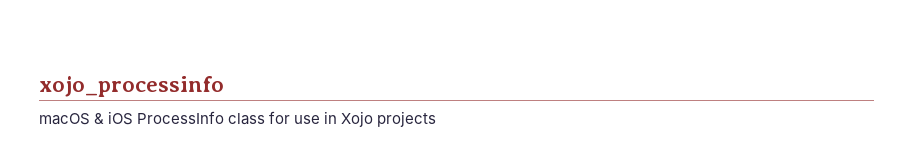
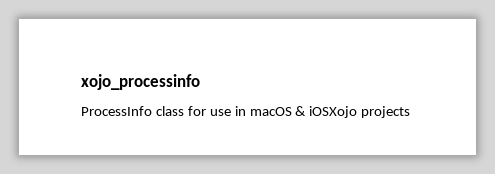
[39,111,134,125] macOS & iOS -> (200, 82) none
[341,111,374,127] Xojo -> [249,106,358,118] macOS & iOSXojo

